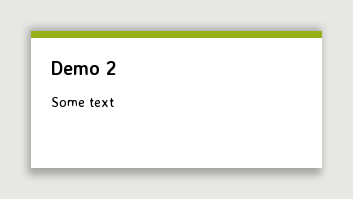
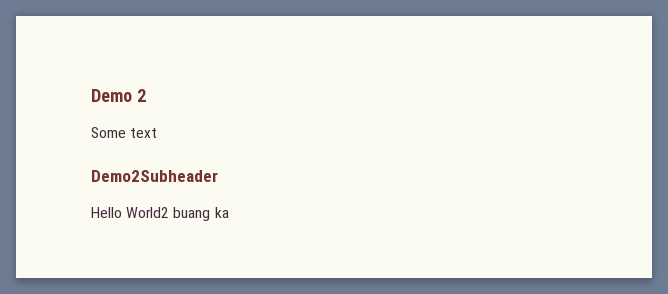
(114, 102) none -> [91,170,218,182] [91,207,229,221] // Demo2Subheader // Hello World2 buang ka

